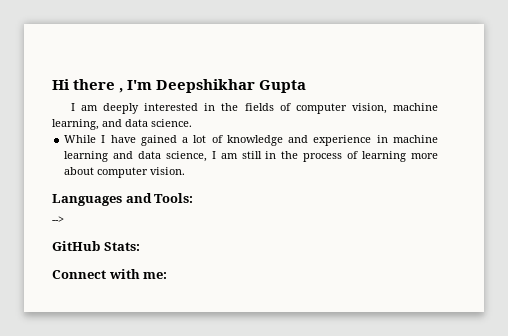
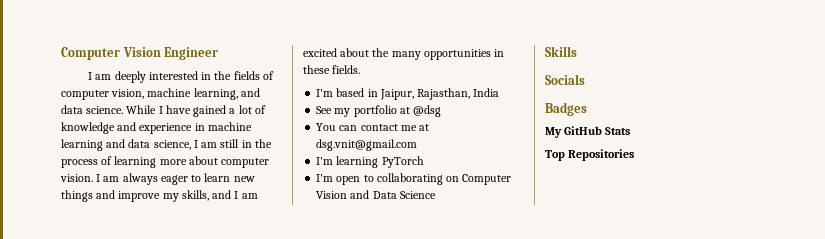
[52,79,307,93] Hi there , I'm Deepshikhar Gupta -> [61,47,219,60] Computer Vision Engineer
(192, 123) // -> (124, 110) none
[52,193,194,206] [52,216,64,223] [52,241,140,251] [52,269,168,279] // Languages and Tools: // --> // GitHub Stats: // Connect with me: -> [96,173,255,185] [61,190,258,202] [303,48,505,60] [303,65,361,74] [316,88,500,100] [316,105,442,117] [316,123,430,131] [316,139,418,151] [316,156,424,168] [316,173,512,185] [316,190,436,199] [545,46,577,57] [545,74,585,85] [545,102,587,116] [545,126,631,138] [545,149,635,161] I am always eager to learn new things and improve my skills, and I am excited about the many opportunities in these fields. // I'm based in Jaipur, Rajasthan, India // See my portfolio at @dsg // You can contact me at dsg.vnit@gmail.com // I'm learning PyTorch // I'm open to collaborating on Computer Vision and Data Science // Skills // Socials // Badges // My GitHub Stats // Top Repositories

